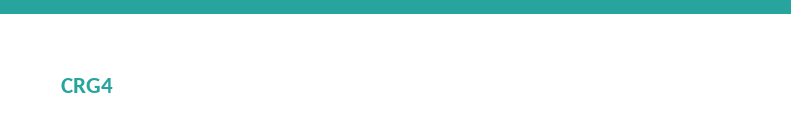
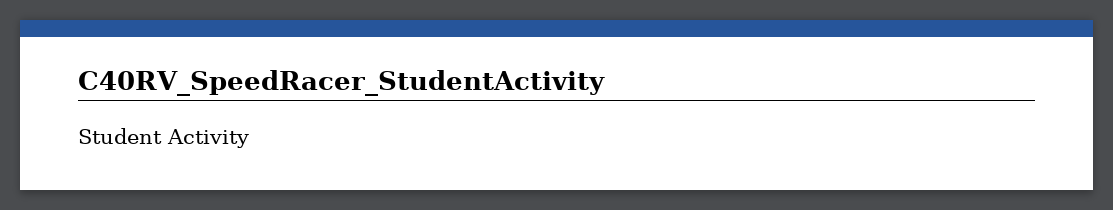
[61,78,113,93] CRG4 -> [78,70,605,96] [78,128,249,148] C40RV_SpeedRacer_StudentActivity // Student Activity

